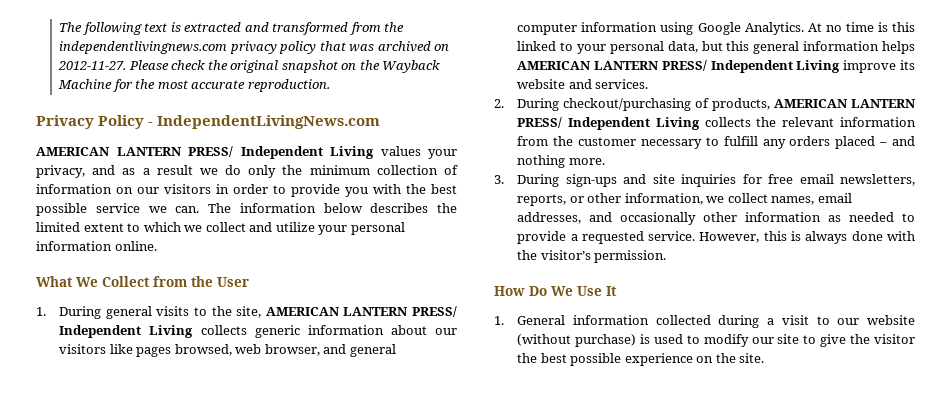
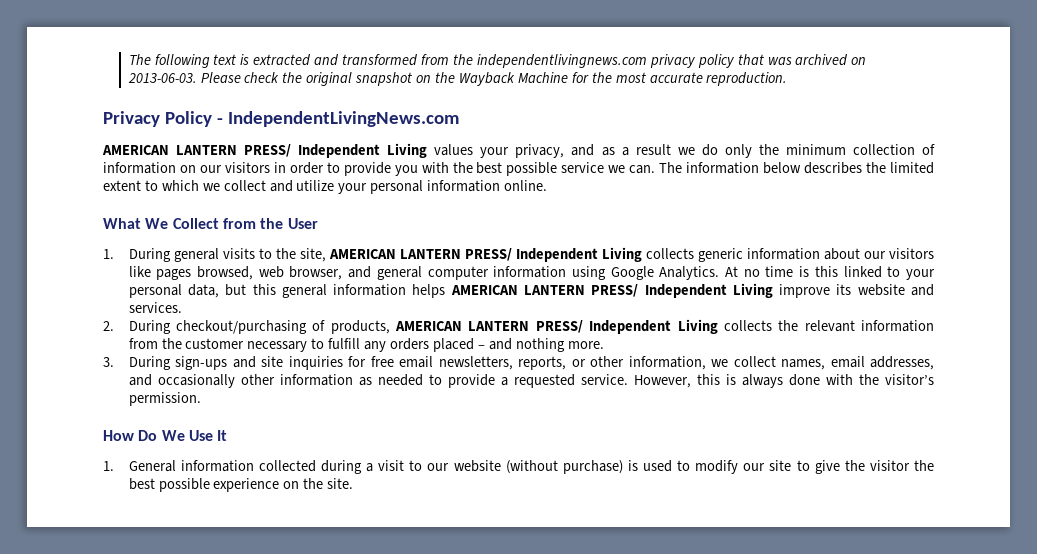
[58,61,127,70] 2012-11-27. -> [127,73,197,83] 2013-06-03.

